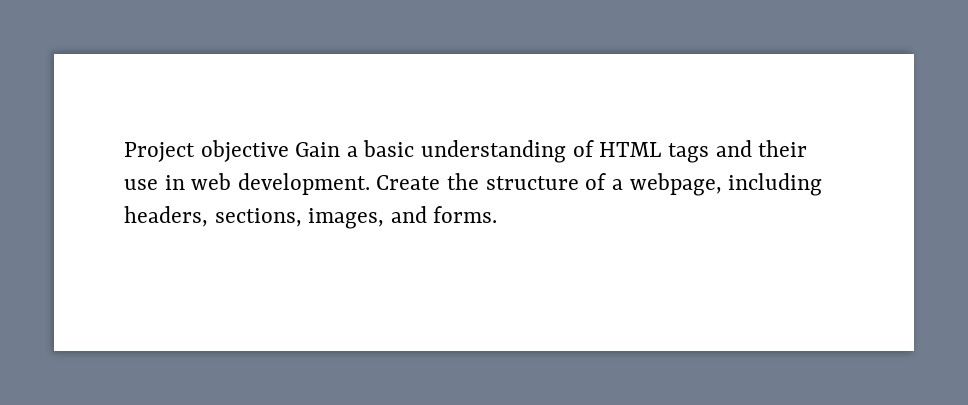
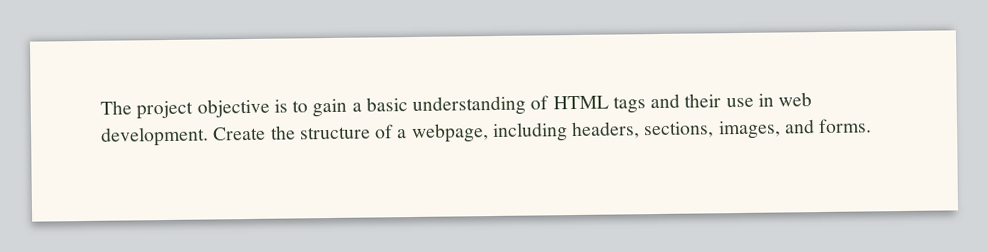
[124,140,341,162] Project objective Gain -> [100,98,348,120] The project objective is to gain

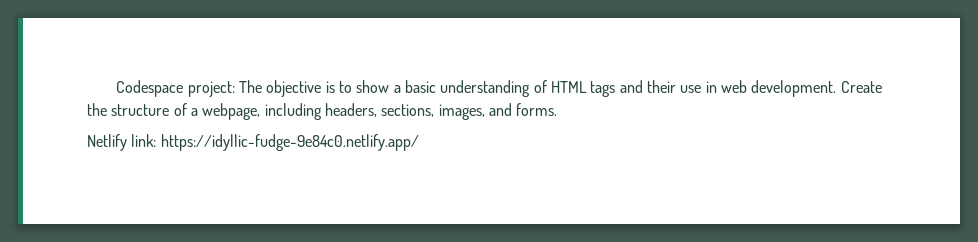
[100,100,194,120] The project -> [116,80,263,97] Codespace project: The
[312,98,348,118] gain -> [356,80,390,93] show
(873, 126) none -> [87,134,419,151] // Netlify link: https://idyllic-fudge-9e84c0.netlify.app/

